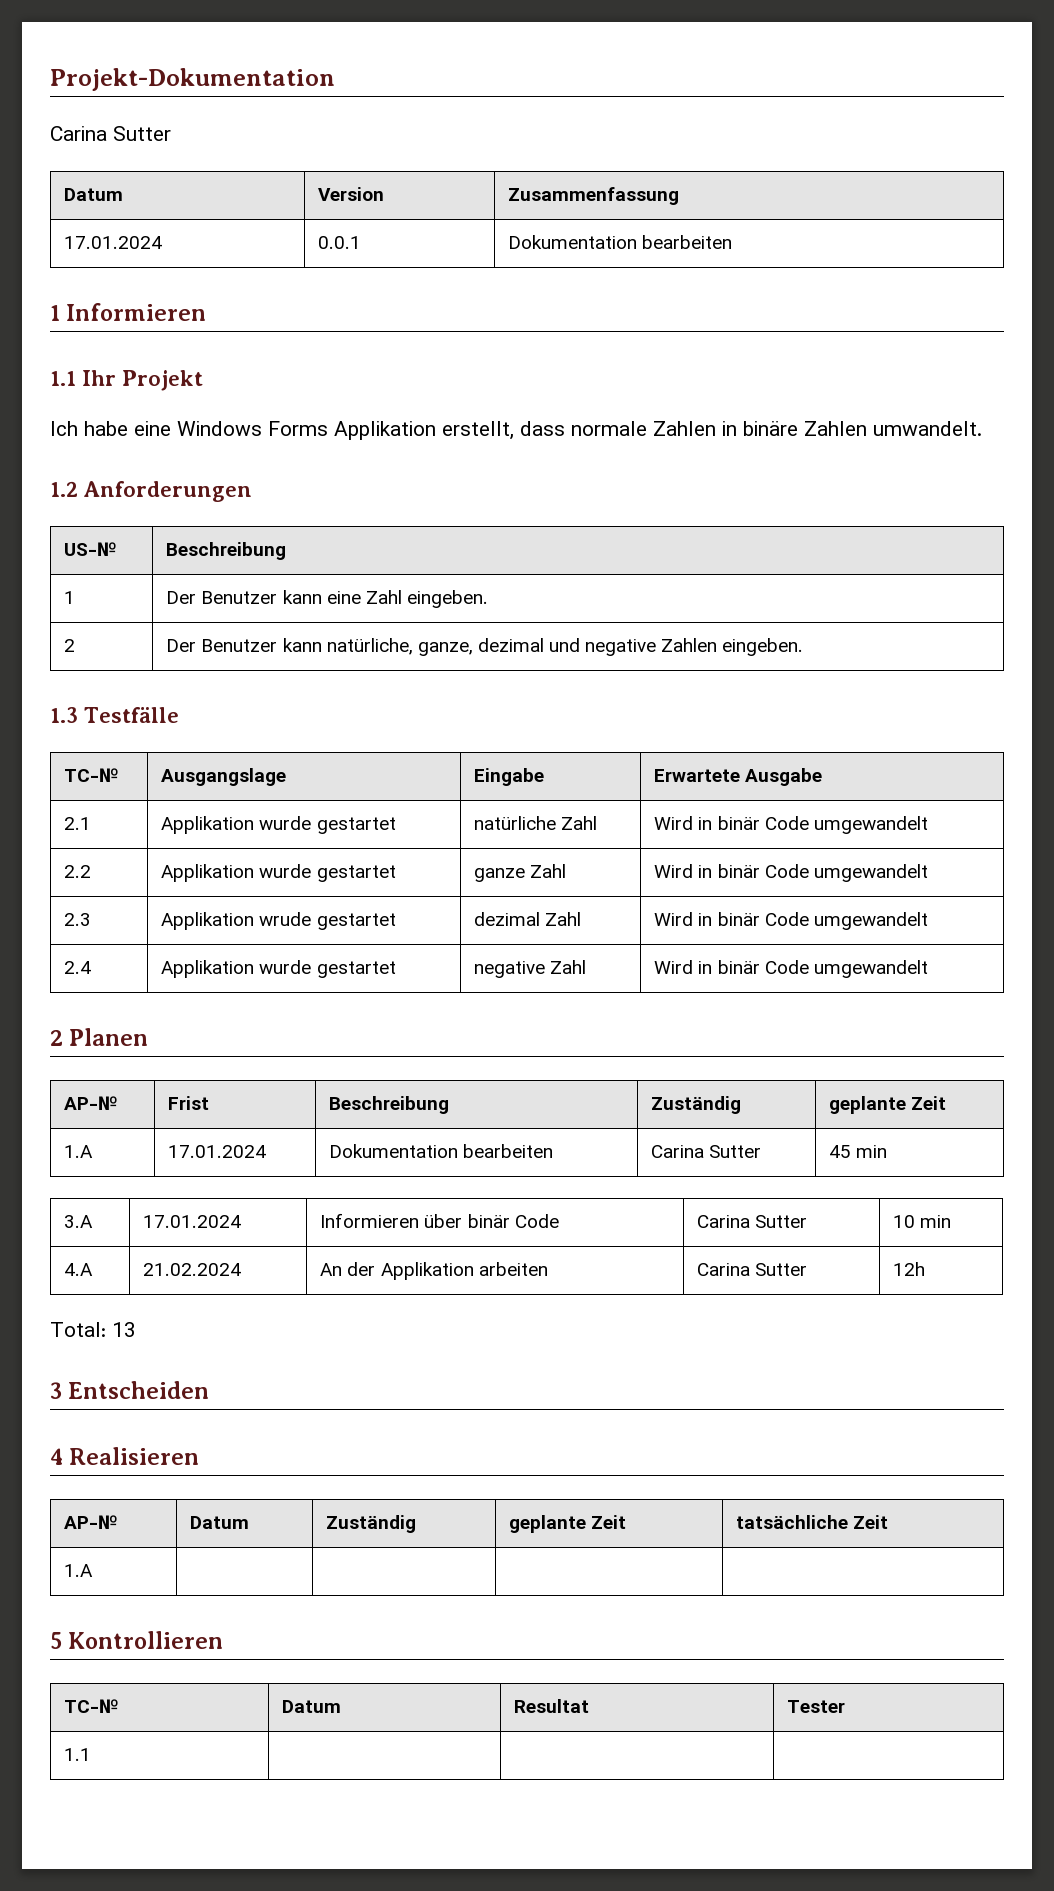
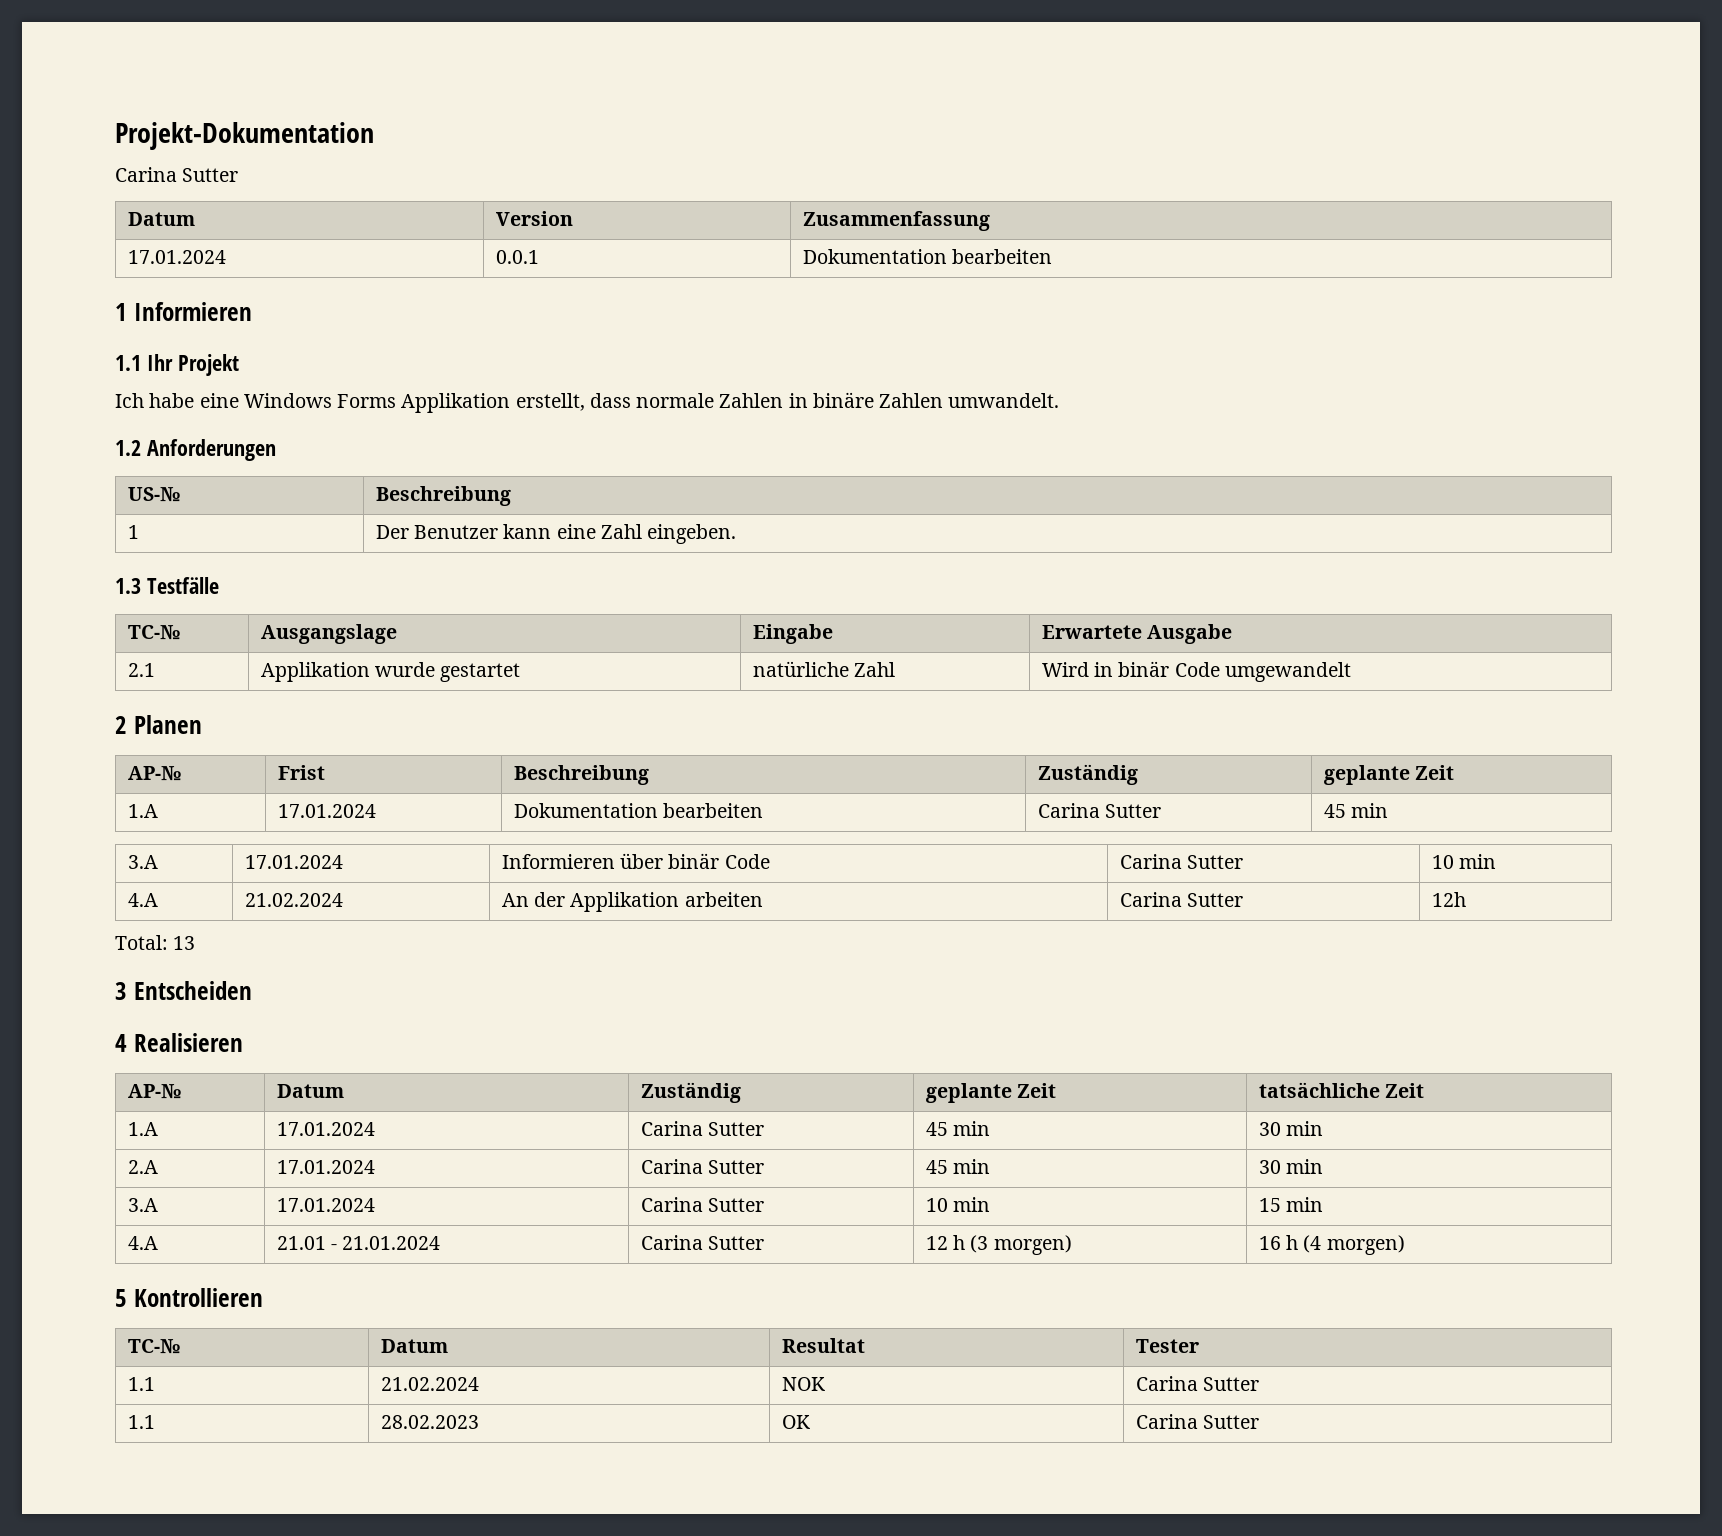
[64,639,76,652] [166,638,804,656] // 2 | Der Benutzer kann natürliche, ganze, dezimal und negative Zahlen eingeben. -> (737, 534) none
[64,865,92,878] [161,864,396,882] [474,864,567,882] [654,864,928,882] [64,913,92,926] [161,912,396,930] [474,912,582,926] [654,912,928,930] [64,961,92,974] [161,960,396,978] [474,960,587,978] [654,960,928,978] // 2.2 | Applikation wurde gestartet | ganze Zahl | Wird in binär Code umgewandelt // 2.3 | Applikation wrude gestartet | dezimal Zahl | Wird in binär Code umgewandelt // 2.4 | Applikation wurde gestartet | negative Zahl | Wird in binär Code umgewandelt -> (1351, 672) none
(94, 1570) | | | -> [276,1122,375,1136] [640,1121,765,1136] [925,1121,991,1136] [1258,1121,1324,1136] [127,1160,158,1174] [276,1160,375,1174] [640,1159,765,1174] [925,1159,991,1174] [1258,1159,1324,1174] [127,1198,158,1212] [276,1198,375,1212] [640,1197,765,1212] [925,1197,991,1212] [1258,1197,1324,1212] [127,1236,158,1250] [276,1236,441,1250] [640,1235,765,1250] [925,1235,1072,1255] [1258,1235,1405,1255] 17.01.2024 | Carina Sutter | 45 min | 30 min // 2.A | 17.01.2024 | Carina Sutter | 45 min | 30 min // 3.A | 17.01.2024 | Carina Sutter | 10 min | 15 min // 4.A | 21.01 - 21.01.2024 | Carina Sutter | 12 h (3 morgen) | 16 h (4 morgen)
(92, 1754) | | -> [380,1377,479,1391] [781,1377,825,1391] [1135,1376,1260,1391] [127,1415,155,1429] [380,1415,479,1429] [781,1415,810,1429] [1135,1414,1260,1429] 21.02.2024 | NOK | Carina Sutter // 1.1 | 28.02.2023 | OK | Carina Sutter

